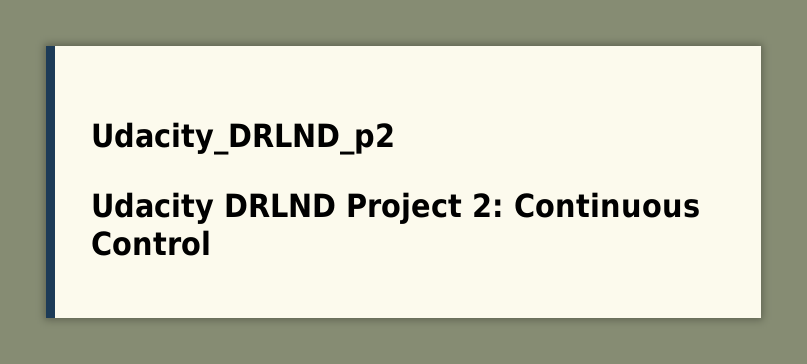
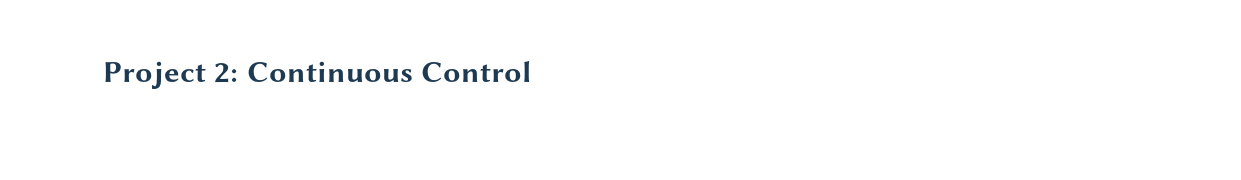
[91,122,395,155] [91,192,336,224] Udacity_DRLND_p2 // Udacity DRLND -> (103, 75) none

